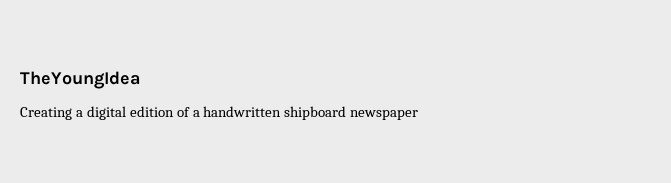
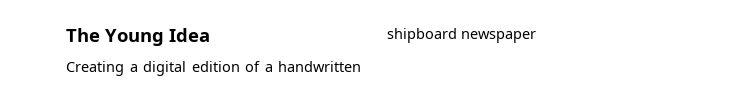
[20,71,141,89] TheYoungIdea -> [66,28,210,46] The Young Idea

